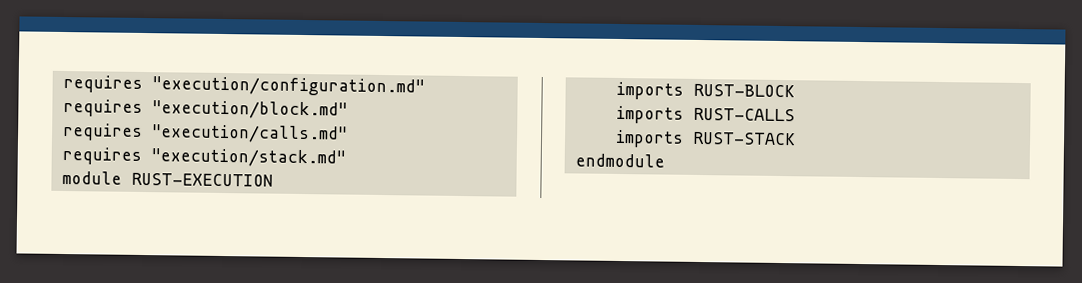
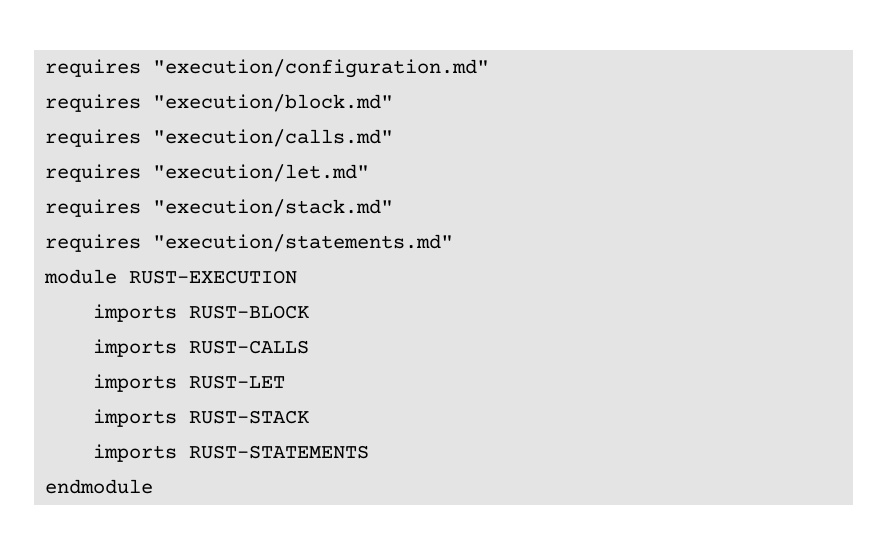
(348, 134) none -> [45,164,370,182] // requires "execution/let.md"
(346, 158) none -> [45,234,454,252] // requires "execution/statements.md"
(795, 114) none -> [93,374,286,392] // imports RUST-LET
(796, 138) none -> [93,444,370,462] // imports RUST-STATEMENTS

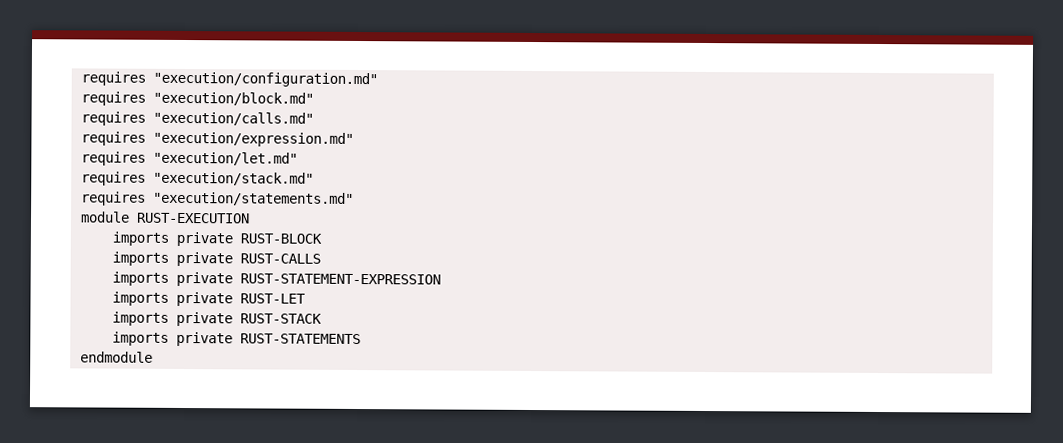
(394, 138) none -> [80,131,354,147] // requires "execution/expression.md"
(178, 313) none -> [175,231,233,247] private
(178, 348) none -> [175,251,233,267] private
(178, 383) none -> [175,271,441,287] [111,291,233,307] private RUST-STATEMENT-EXPRESSION // imports private
(178, 418) none -> [175,311,233,327] private
(178, 453) none -> [175,331,233,347] private

